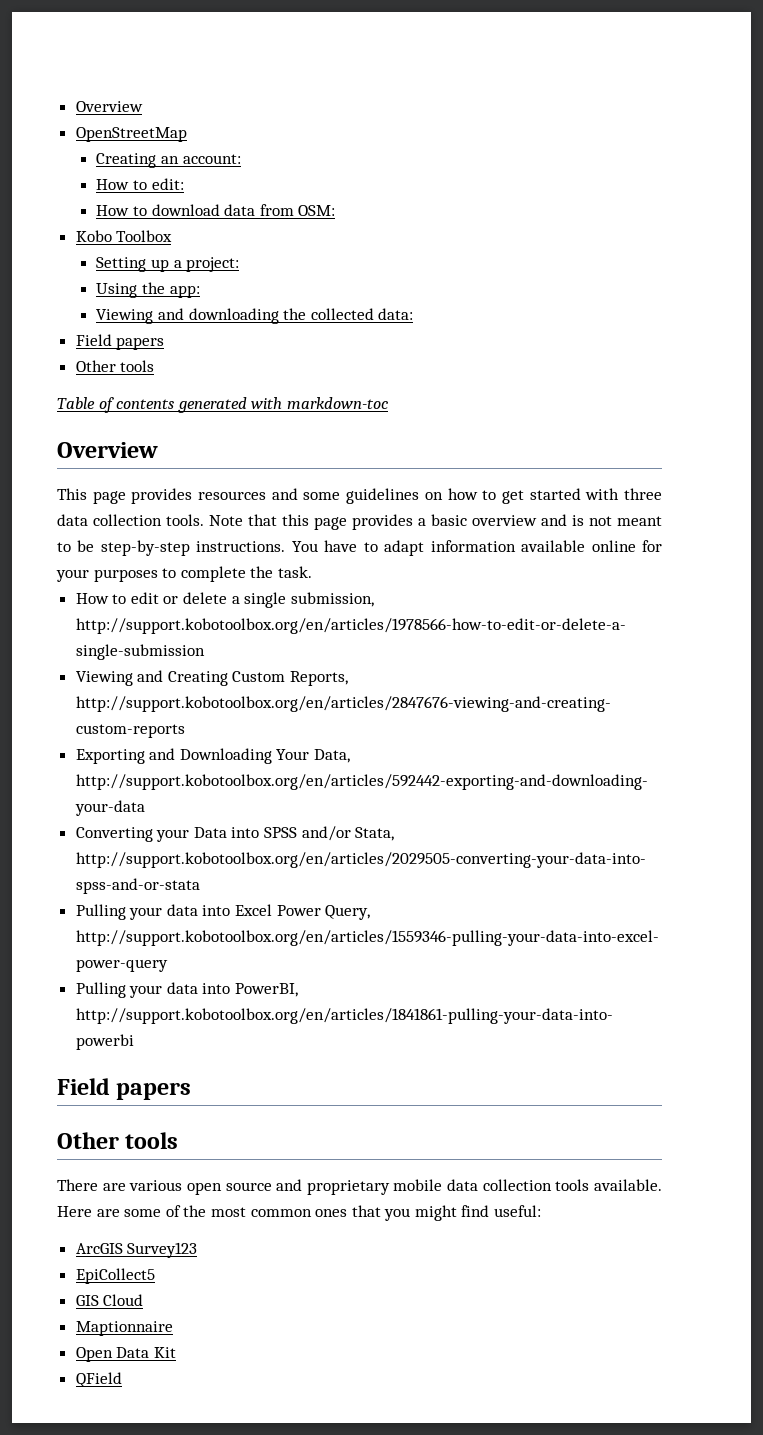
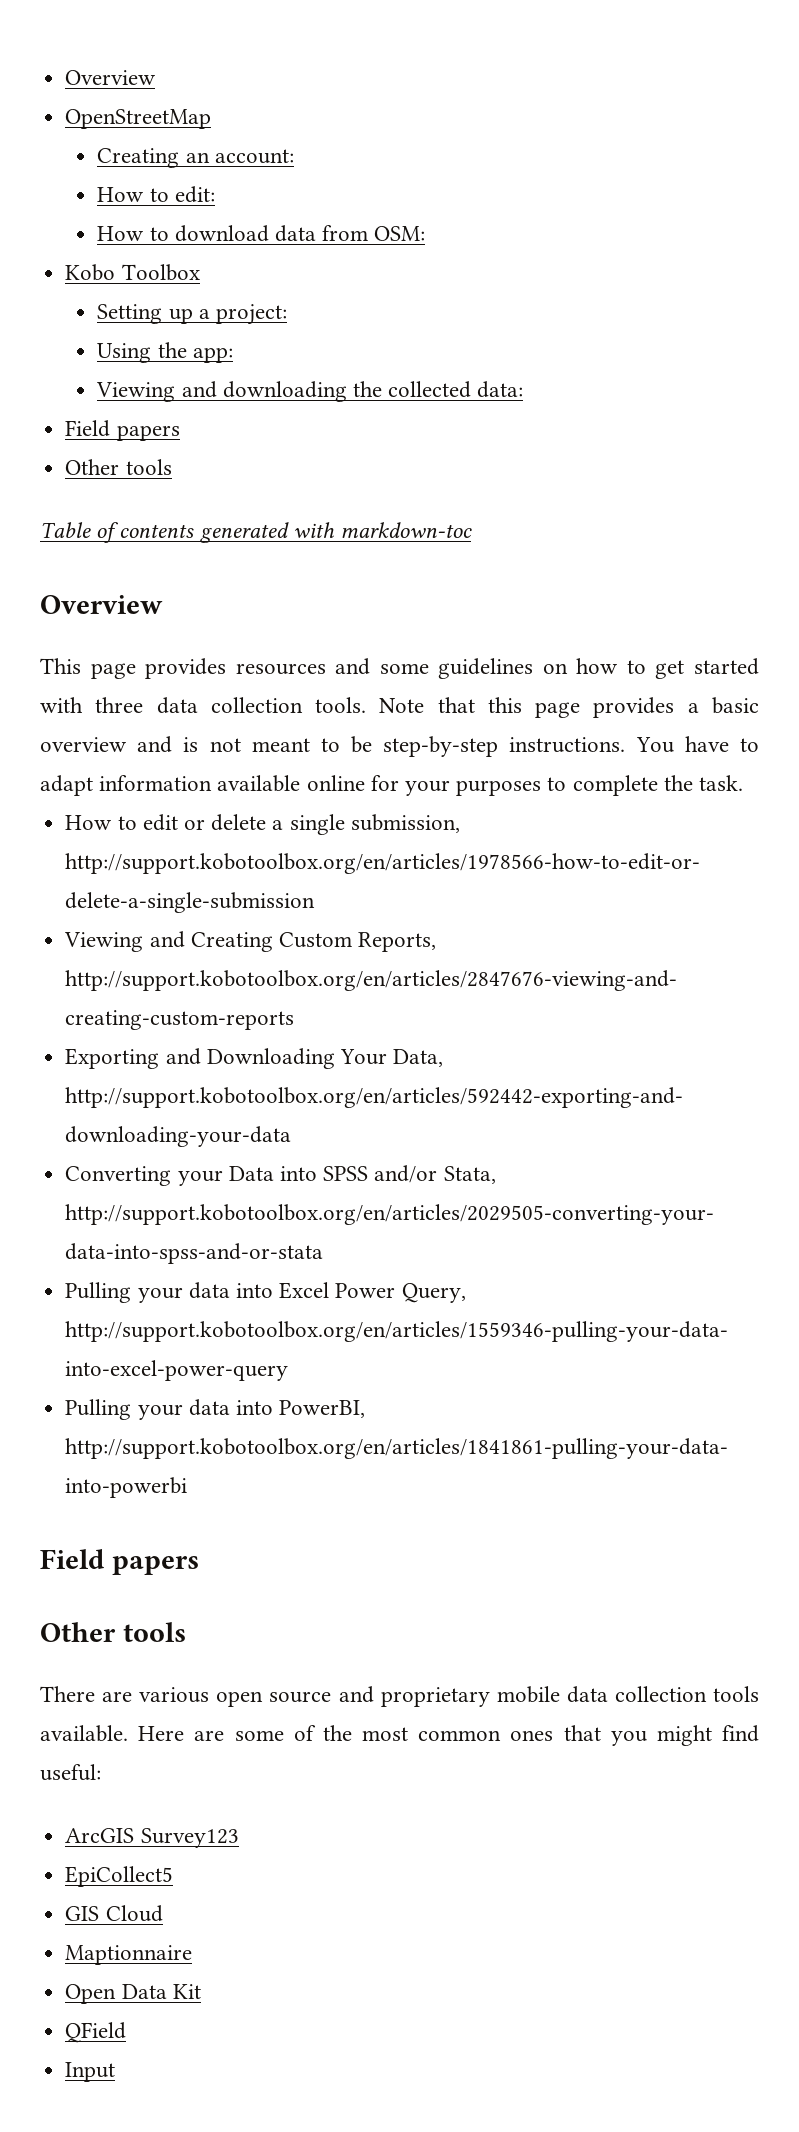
(122, 1379) none -> [65,2062,116,2082] // Input

